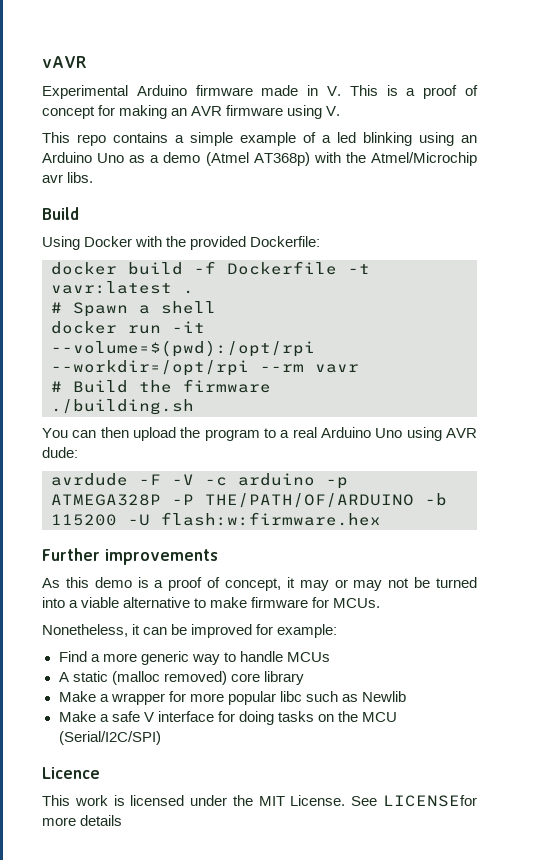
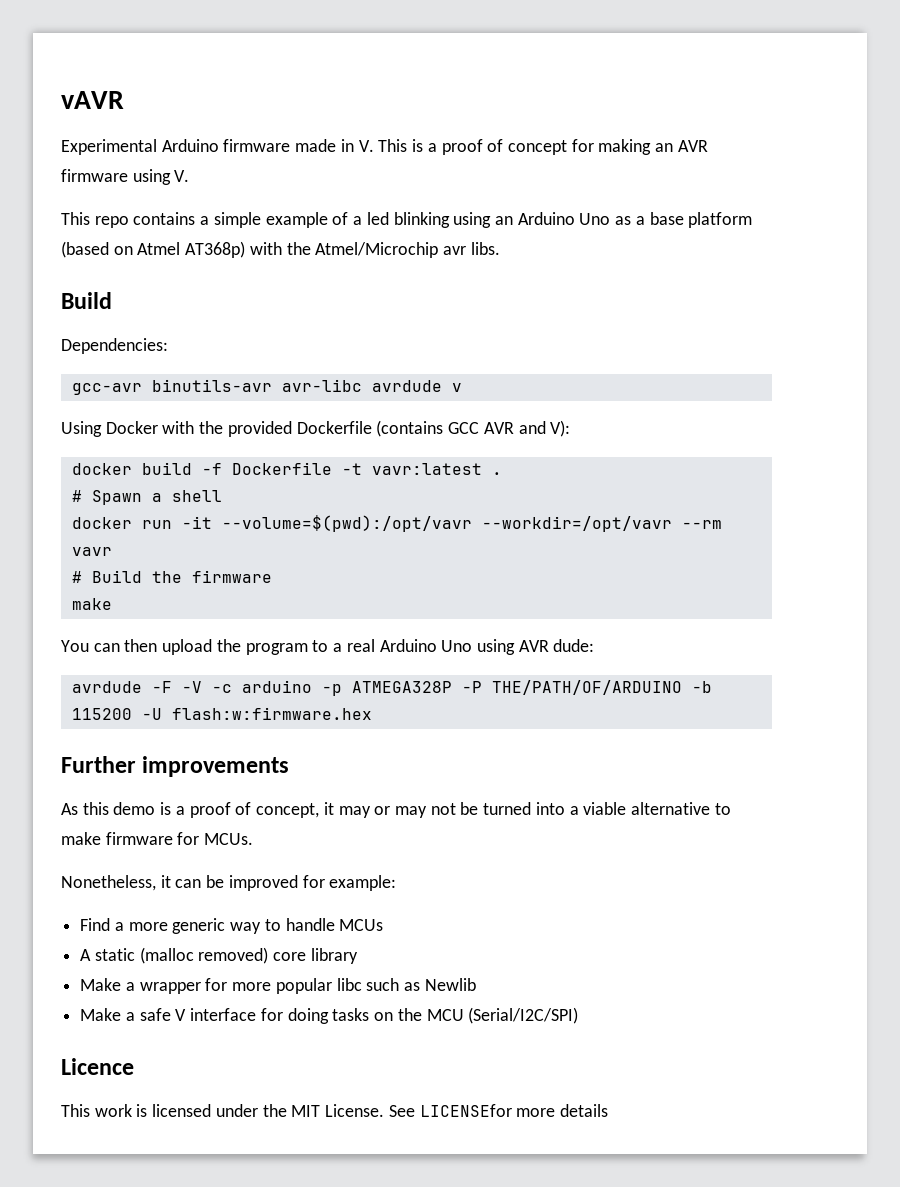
[163,152,249,166] demo (Atmel -> [649,212,753,228] [61,241,181,258] base platform (based on Atmel
(79, 213) none -> [61,338,168,354] [71,379,462,395] // Dependencies: // gcc-avr binutils-avr avr-libc avrdude v
[250,236,321,247] Dockerfile: -> [296,420,571,437] Dockerfile (contains GCC AVR and V):
[51,340,315,357] [51,360,249,376] --volume=$(pwd):/opt/rpi --workdir=/opt/rpi -> [221,515,672,532] --volume=$(pwd):/opt/vavr --workdir=/opt/vavr
[51,399,194,415] ./building.sh -> [71,598,112,610] make

